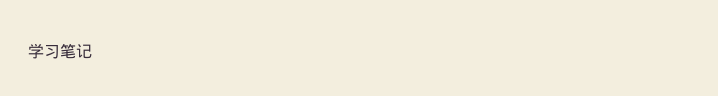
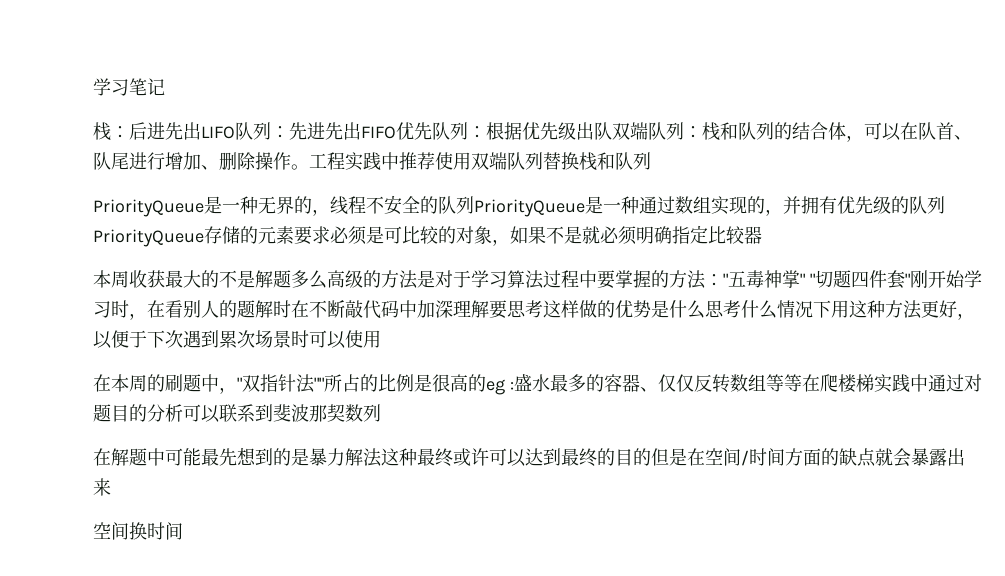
(92, 51) none -> [93,122,972,142] [93,152,651,171] [93,195,945,217] [93,225,762,247] [93,270,982,289] [93,300,975,320] [93,330,381,349] [93,374,982,395] [93,404,381,423] [93,447,965,467] [93,478,111,496] [93,522,183,540] // 栈：后进先出LIFO队列：先进先出FIFO优先队列：根据优先级出队双端队列：栈和队列的结合体，可以在队首、队尾进行增加、删除操作。工程实践中推荐使用双端队列替换栈和队列 // PriorityQueue是一种无界的，线程不安全的队列PriorityQueue是一种通过数组实现的，并拥有优先级的队列PriorityQueue存储的元素要求必须是可比较的对象，如果不是就必须明确指定比较器 // 本周收获最大的不是解题多么高级的方法是对于学习算法过程中要掌握的方法："五毒神掌" "切题四件套"刚开始学习时，在看别人的题解时在不断敲代码中加深理解要思考这样做的优势是什么思考什么情况下用这种方法更好，以便于下次遇到累次场景时可以使用 // 在本周的刷题中，"双指针法""所占的比例是很高的eg :盛水最多的容器、仅仅反转数组等等在爬楼梯实践中通过对题目的分析可以联系到斐波那契数列 // 在解题中可能最先想到的是暴力解法这种最终或许可以达到最终的目的但是在空间/时间方面的缺点就会暴露出来 // 空间换时间

